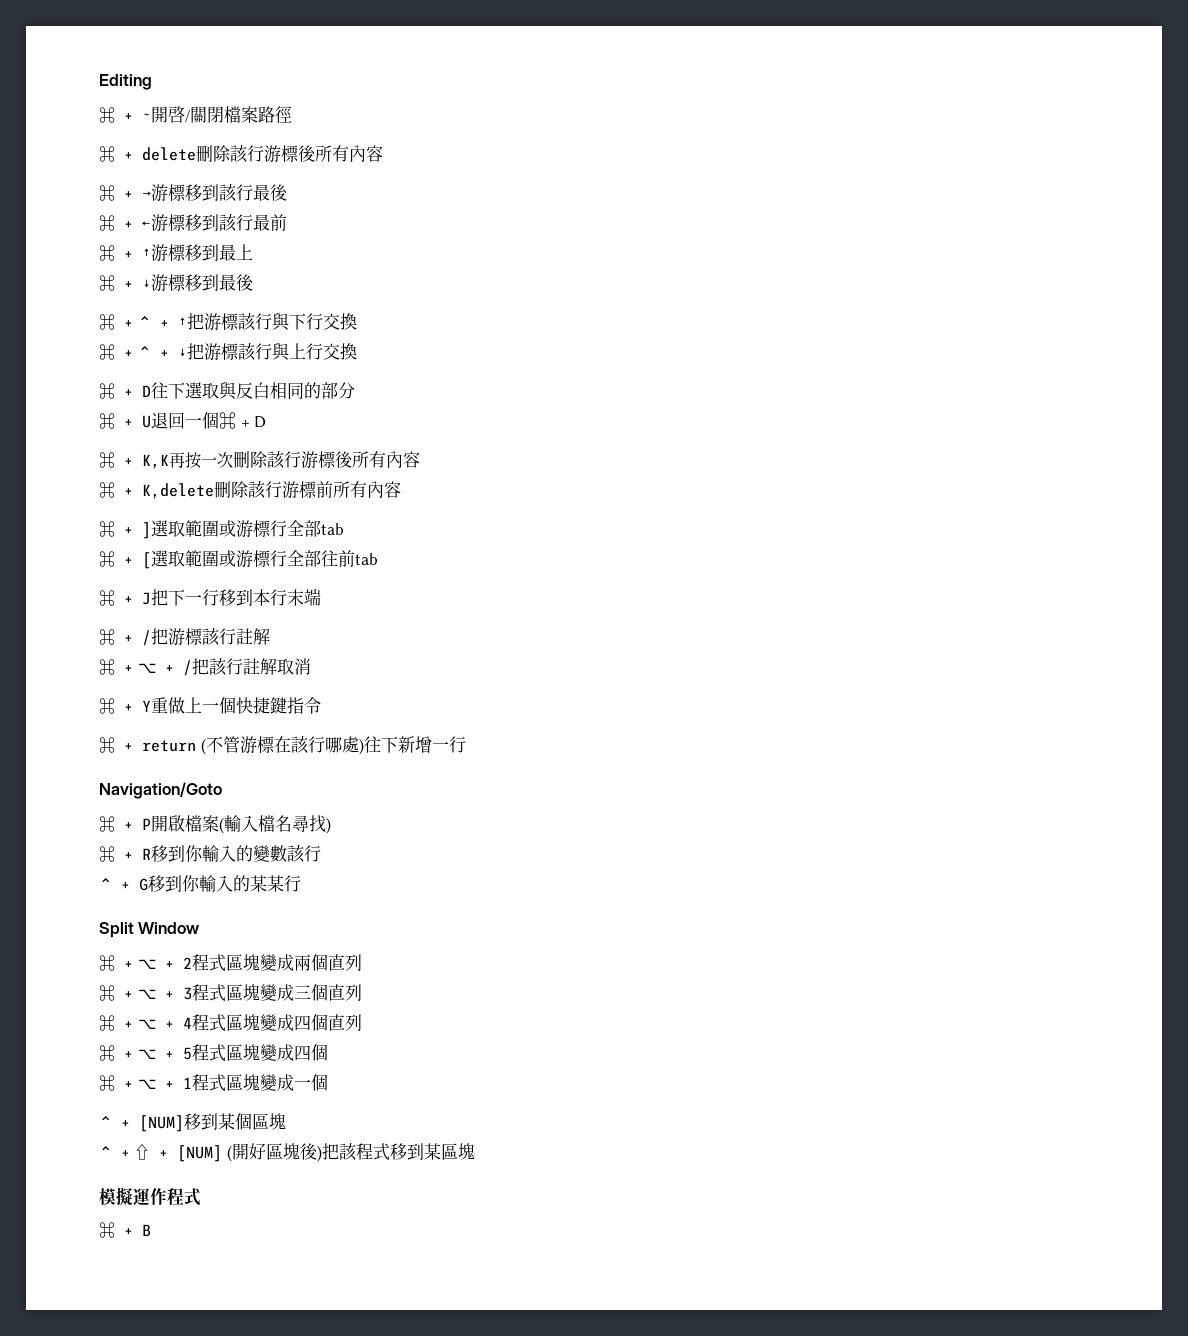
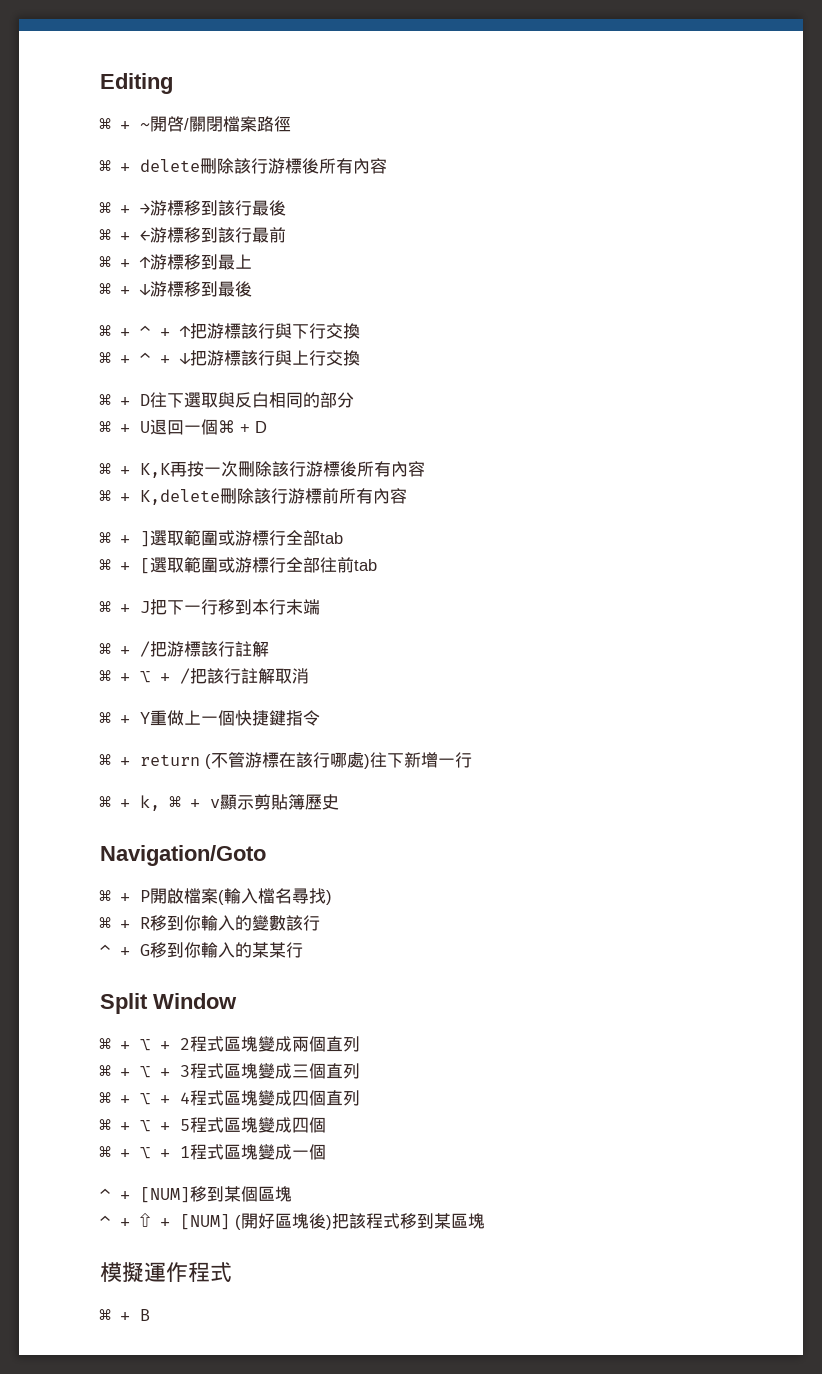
(466, 744) none -> [99,794,339,811] // ⌘ + k, ⌘ + v顯示剪貼簿歷史

